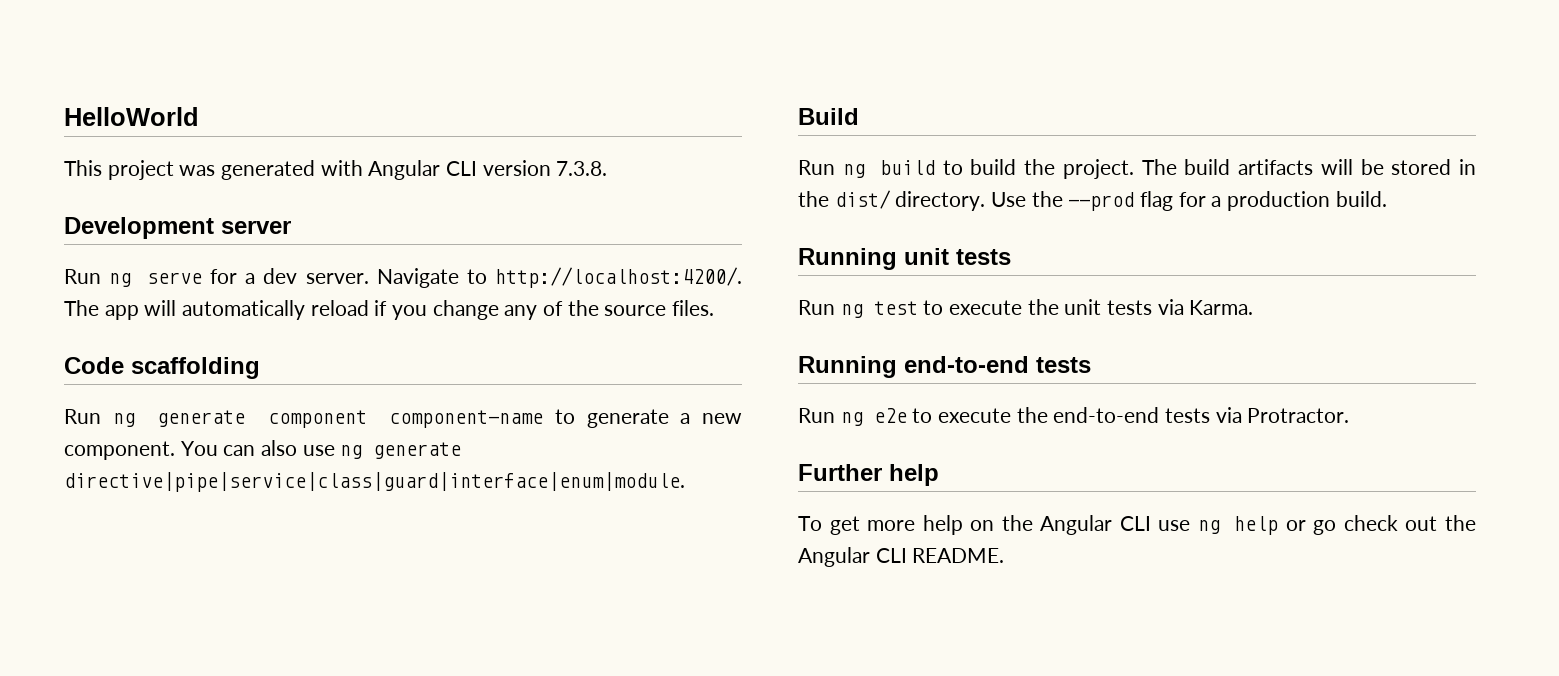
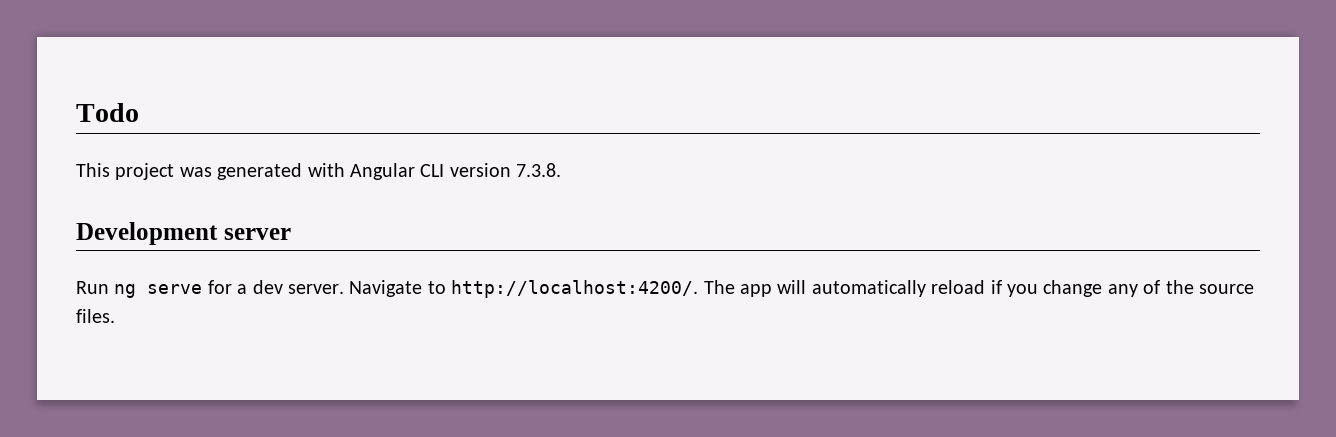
[64,107,199,126] HelloWorld -> [76,103,139,122] Todo
[64,357,260,379] [64,409,743,428] [64,440,462,460] [64,472,685,492] [798,108,859,125] [798,159,1476,179] [798,190,1387,211] [798,248,1011,270] [798,299,1254,318] [798,356,1091,378] [798,407,1350,426] [798,464,939,486] [798,515,1476,535] [798,547,1005,567] // Code scaffolding // Run ng generate component component-name to generate a new component. You can also use ng generate directive|pipe|service|class|guard|interface|enum|module. // Build // Run ng build to build the project. The build artifacts will be stored in the dist/ directory. Use the --prod flag for a production build. // Running unit tests // Run ng test to execute the unit tests via Karma. // Running end-to-end tests // Run ng e2e to execute the end-to-end tests via Protractor. // Further help // To get more help on the Angular CLI use ng help or go check out the Angular CLI README. -> (115, 316) none

